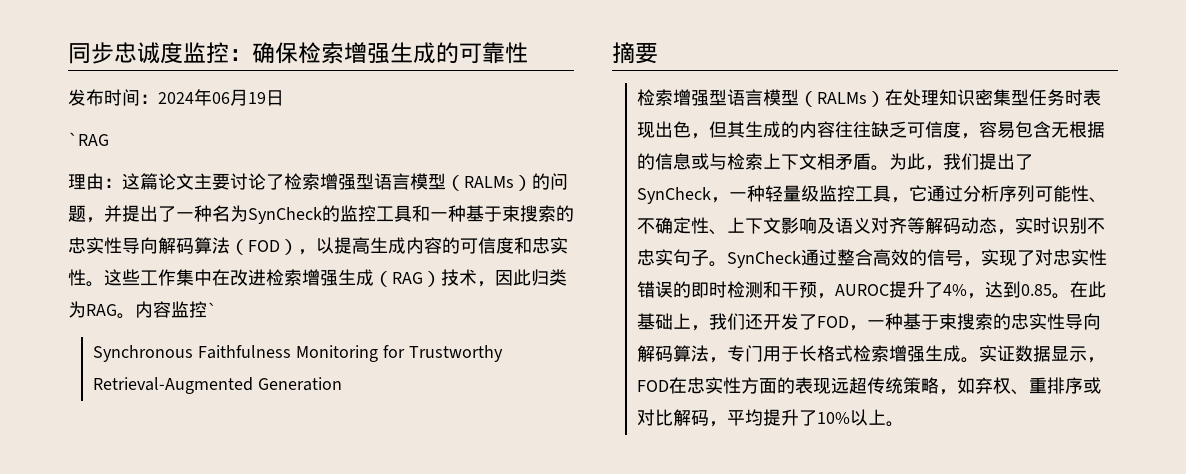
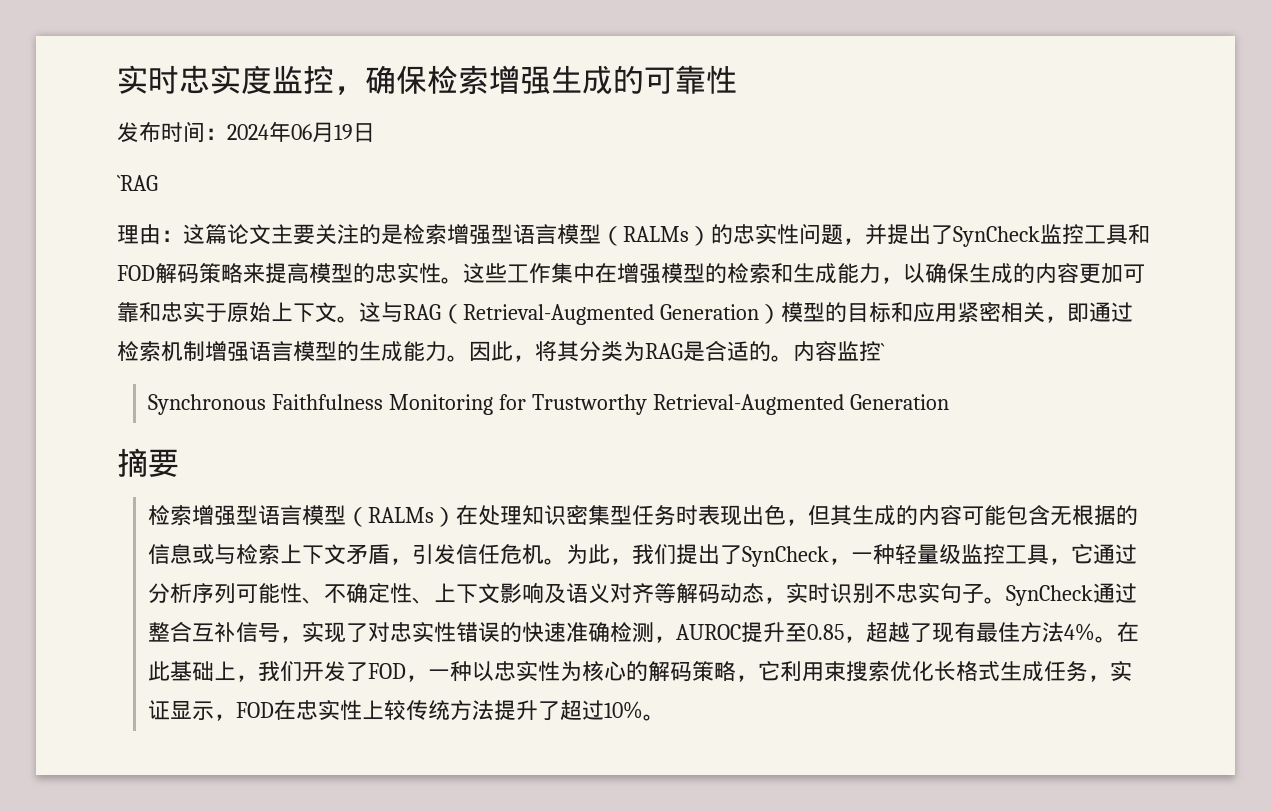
[68,42,252,64] 同步忠诚度监控： -> [117,65,365,95] 实时忠实度监控，
[230,173,284,190] 讨论了 -> [315,224,403,245] 关注的是
(550, 181) none -> [733,224,799,244] 忠实性
[176,205,574,224] [68,237,532,255] 一种名为SynCheck的监控工具和一种基于束搜索的忠实性导向解码算法（FOD），以提高生成内容的可信度和 -> [953,224,1150,247] [117,263,375,284] SynCheck监控工具和FOD解码策略来提高模型的
[230,269,567,287] [68,301,117,318] 改进检索增强生成（RAG）技术，因此归类为RAG -> [617,263,1145,284] [117,302,1133,325] [117,340,771,362] 增强模型的检索和生成能力，以确保生成的内容更加可靠和忠实于原始上下文。这与RAG（Retrieval-Augmented Generation）模型的目标和应用紧密相关，即通过检索机制增强语言模型的生成能力。因此，将其分类为RAG是合适的
[835,121,1016,139] 往往缺乏可信度，容易 -> [962,505,1007,525] 可能
[817,153,872,170] 相矛盾 -> [346,544,545,565] 矛盾，引发信任危机
[873,249,928,266] 高效的 -> [192,622,237,643] 互补
[691,281,1053,299] 即时检测和干预，AUROC提升了4%，达到0.85 -> [522,622,1096,643] 快速准确检测，AUROC提升至0.85，超越了现有最佳方法4%
[745,313,764,330] 还 -> (303, 671) none
[903,313,1102,330] [637,345,1052,363] 基于束搜索的忠实性导向解码算法，专门用于长格式检索增强生成。实证数据 -> [472,661,1133,682] [148,700,171,720] 以忠实性为核心的解码策略，它利用束搜索优化长格式生成任务，实证
[741,377,1102,395] [637,409,887,427] 方面的表现远超传统策略，如弃权、重排序或对比解码，平均提升了10%以上 -> [362,700,644,721] 上较传统方法提升了超过10%

